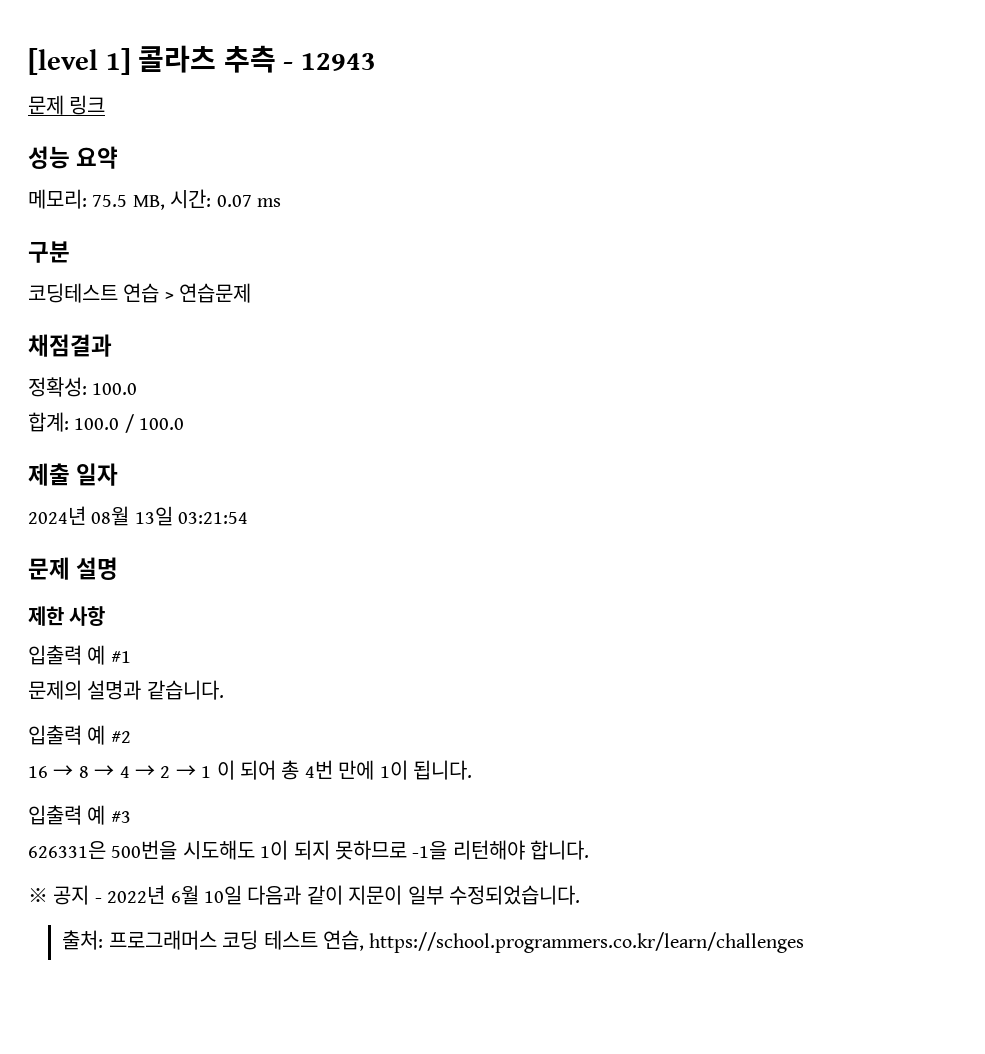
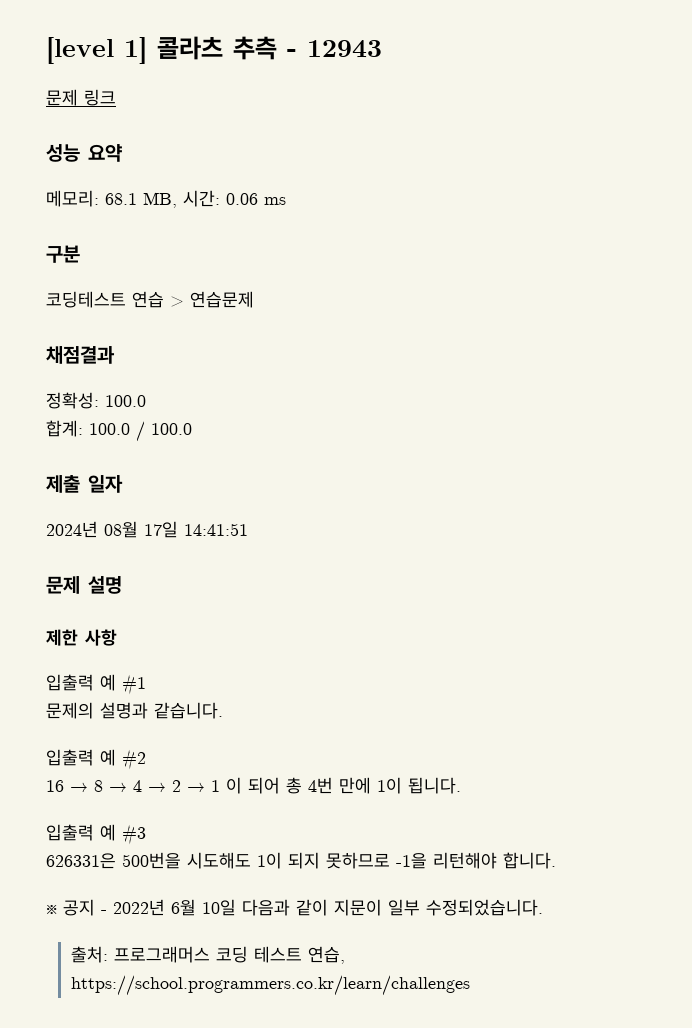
[92,195,128,207] 75.5 -> [105,193,137,205] 68.1
[216,195,252,207] 0.07 -> [226,193,258,205] 0.06
[134,506,249,526] 13일 03:21:54 -> [144,521,248,538] 17일 14:41:51

